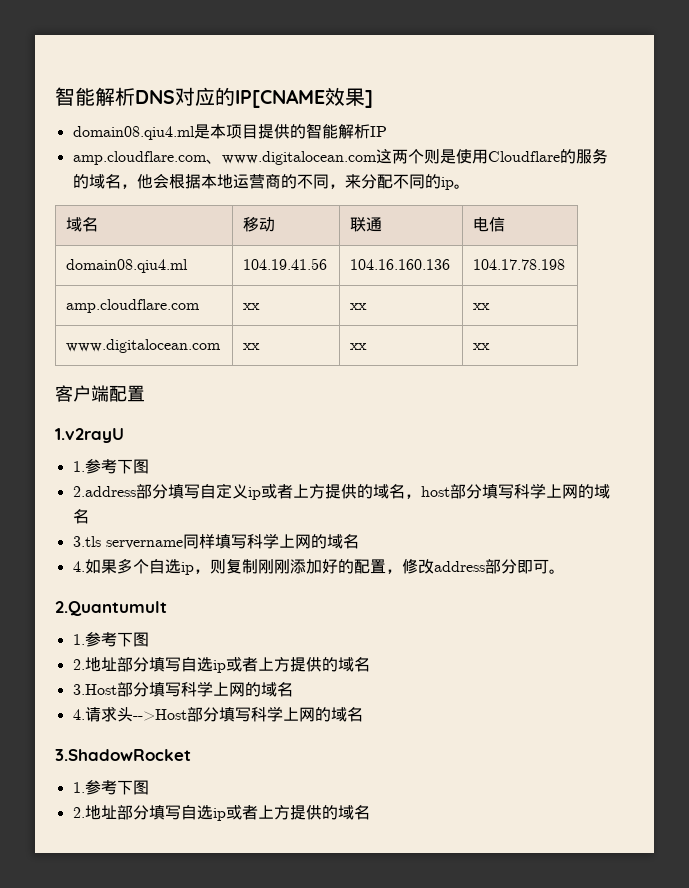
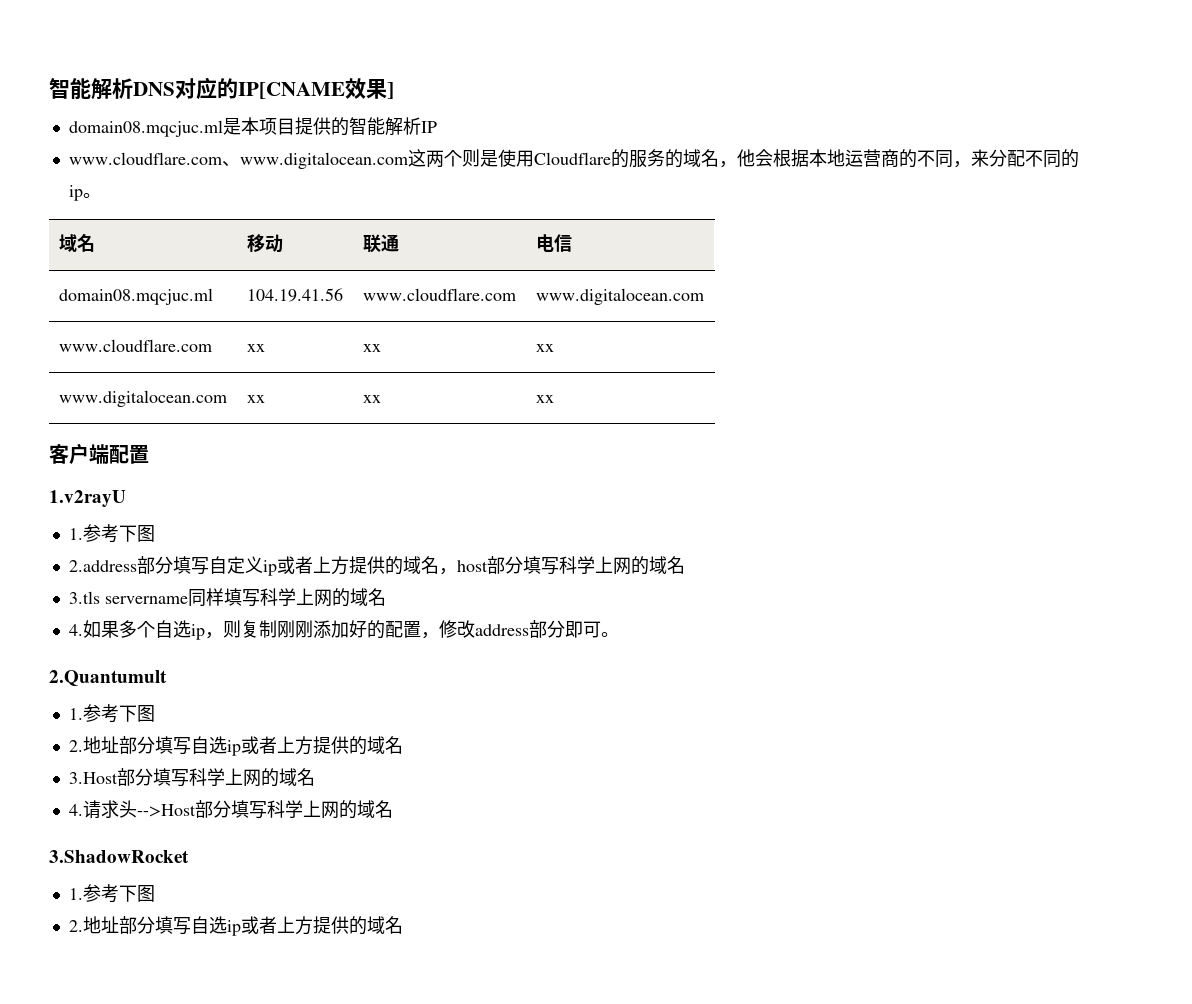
[72,126,195,140] domain08.qiu4.ml -> [68,120,223,137] domain08.mqcjuc.ml
[72,151,207,165] amp.cloudflare.com -> [68,152,222,165] www.cloudflare.com
[66,259,189,273] domain08.qiu4.ml -> [58,288,213,305] domain08.mqcjuc.ml
[350,259,451,270] [473,259,566,270] [66,299,201,313] 104.16.160.136 | 104.17.78.198 // amp.cloudflare.com -> [362,288,516,301] [535,288,704,305] [58,339,212,352] www.cloudflare.com | www.digitalocean.com // www.cloudflare.com

